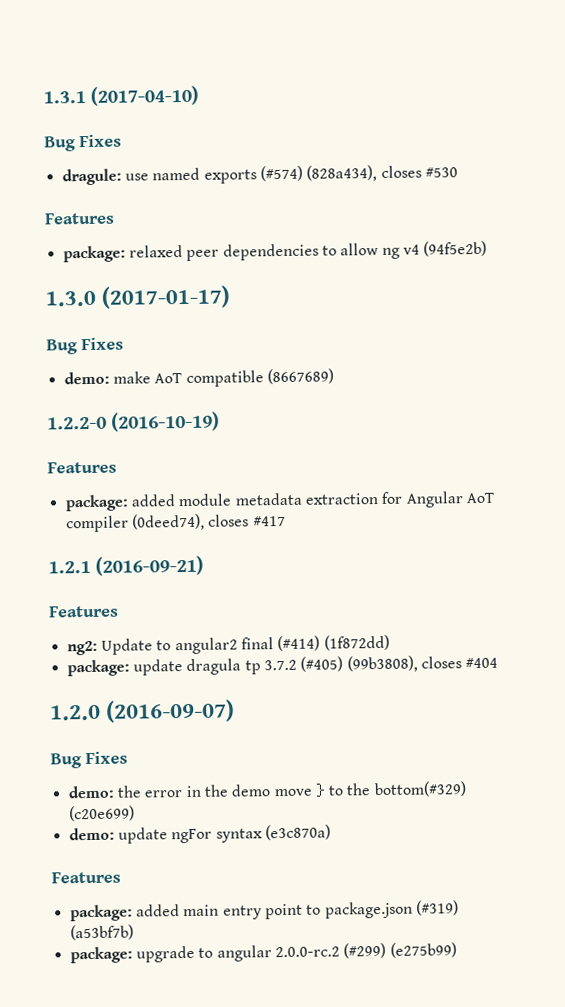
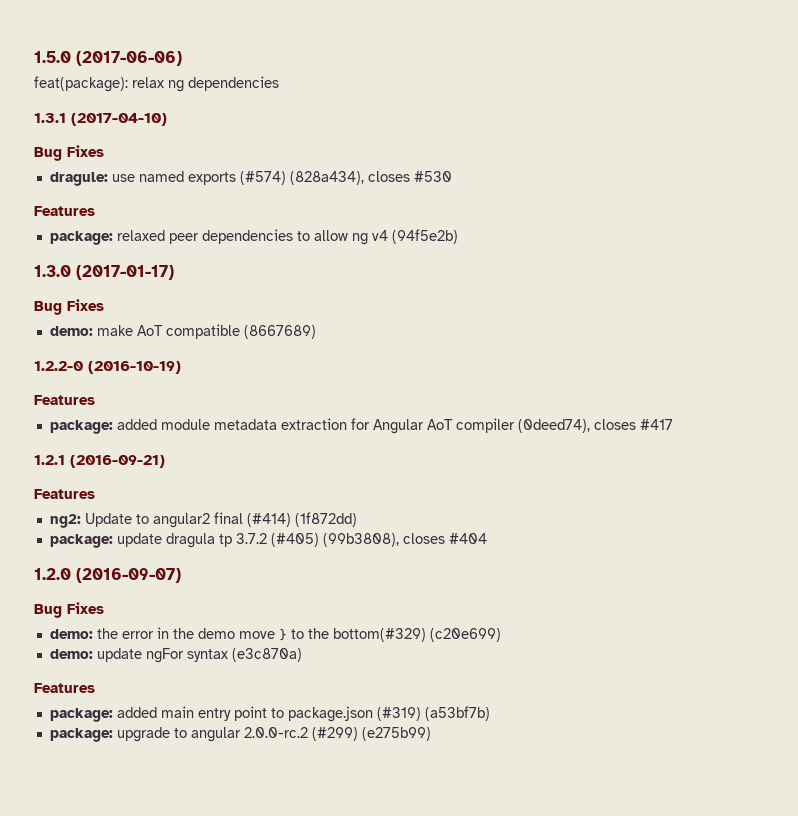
(43, 97) none -> [34,51,182,66] [34,76,279,92] 1.5.0 (2017-06-06) // feat(package): relax ng dependencies //

